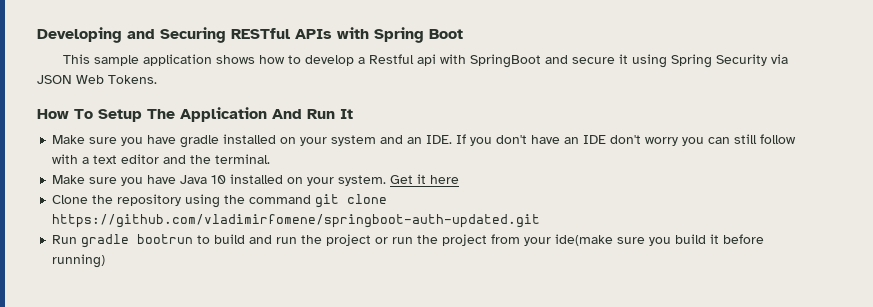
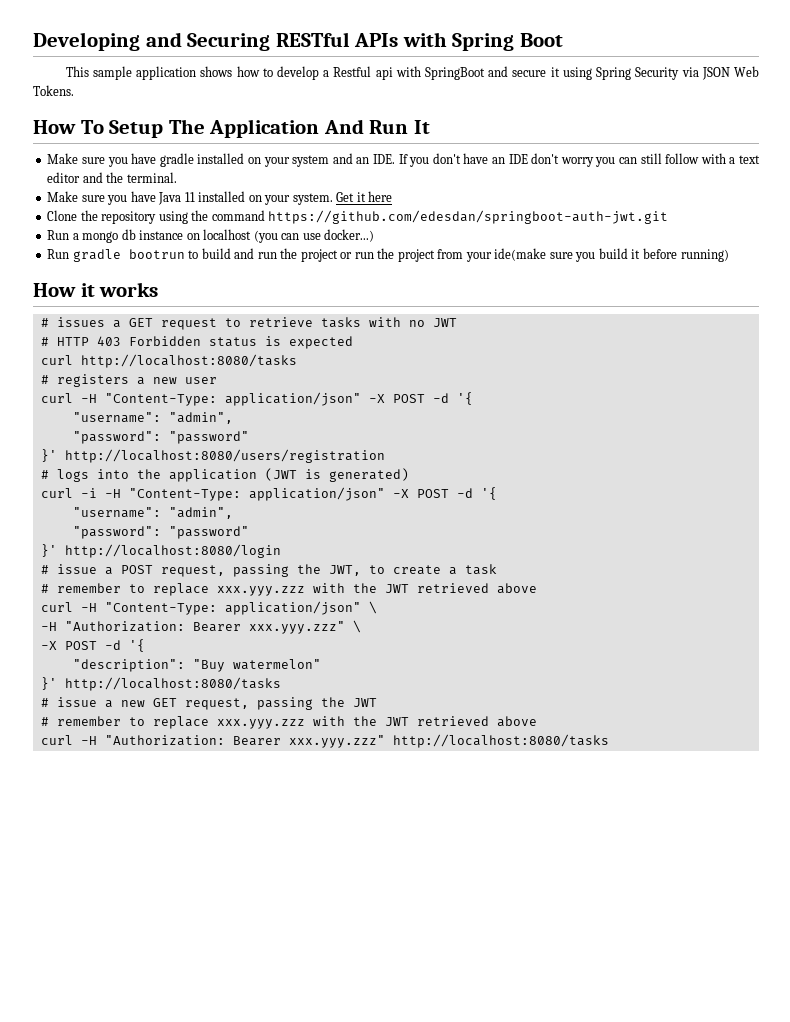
[211,175,227,184] 10 -> [184,192,195,202] 11
[315,194,388,208] [52,214,541,228] git clone https://github.com/vladimirfomene/springboot-auth-updated.git -> [268,210,669,224] [47,229,375,243] https://github.com/edesdan/springboot-auth-jwt.git // Run a mongo db instance on localhost (you can use docker...)
(106, 261) none -> [33,282,159,297] [40,317,457,330] [40,336,353,349] [40,354,297,368] [40,374,217,387] [40,392,473,406] [72,412,233,424] [72,431,249,444] [40,449,385,463] [40,468,409,482] [40,487,497,501] [72,507,233,519] [72,526,249,539] [40,544,281,558] [40,564,497,577] [40,583,537,596] [40,601,377,615] [40,620,361,634] [40,639,145,652] [72,659,321,672] [40,677,281,691] [40,697,377,710] [40,716,537,729] [40,734,609,748] // How it works // # issues a GET request to retrieve tasks with no JWT // # HTTP 403 Forbidden status is expected // curl http://localhost:8080/tasks // # registers a new user // curl -H "Content-Type: application/json" -X POST -d '{ // "username": "admin", // "password": "password" // }' http://localhost:8080/users/registration // # logs into the application (JWT is generated) // curl -i -H "Content-Type: application/json" -X POST -d '{ // "username": "admin", // "password": "password" // }' http://localhost:8080/login // # issue a POST request, passing the JWT, to create a task // # remember to replace xxx.yyy.zzz with the JWT retrieved above // curl -H "Content-Type: application/json" \ // -H "Authorization: Bearer xxx.yyy.zzz" \ // -X POST -d '{ // "description": "Buy watermelon" // }' http://localhost:8080/tasks // # issue a new GET request, passing the JWT // # remember to replace xxx.yyy.zzz with the JWT retrieved above // curl -H "Authorization: Bearer xxx.yyy.zzz" http://localhost:8080/tasks

